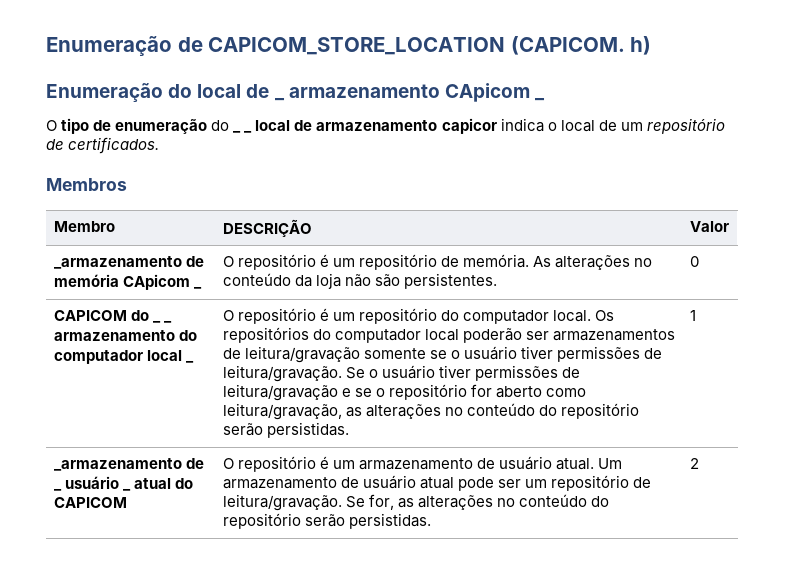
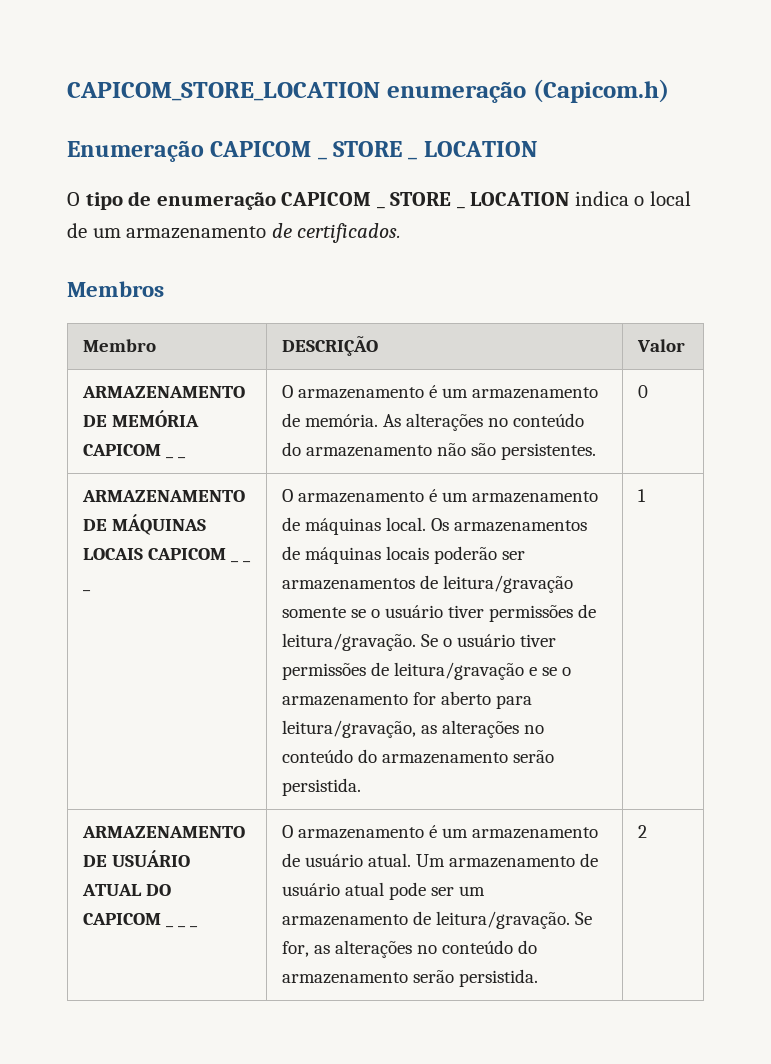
[46,36,652,56] [46,83,270,102] [274,98,285,101] [288,83,545,102] Enumeração de CAPICOM_STORE_LOCATION (CAPICOM. h) // Enumeração do local de _ armazenamento CApicom _ -> [67,79,669,103] [67,140,312,162] [317,157,327,160] [333,141,403,157] [408,157,418,160] [423,141,537,157] CAPICOM_STORE_LOCATION enumeração (Capicom.h) // Enumeração CAPICOM _ STORE _ LOCATION
[211,120,230,131] [233,131,253,133] [255,118,497,134] do _ _ local de armazenamento capicor -> [281,192,372,206] [376,206,385,209] [390,192,452,206] [456,206,465,209] [470,192,570,206] CAPICOM _ STORE _ LOCATION
[646,118,725,134] repositório -> [126,226,267,239] armazenamento
[53,256,204,269] [53,274,202,290] [222,254,437,270] _armazenamento de memória CApicom _ | O repositório é um repositório -> [82,386,246,398] [83,410,200,427] [83,444,162,456] [166,456,187,459] [282,385,599,399] ARMAZENAMENTO DE MEMÓRIA CAPICOM _ _ | O armazenamento é um armazenamento
[294,273,341,289] da loja -> [282,442,433,457] do armazenamento
[53,310,149,321] [152,321,172,323] [53,330,197,341] [53,350,182,364] [185,361,194,363] [222,308,615,324] [222,327,459,343] CAPICOM do _ _ armazenamento do computador local _ | O repositório é um repositório do computador local. Os repositórios do computador local -> [82,490,246,502] [83,514,207,535] [83,548,227,560] [231,560,252,563] [83,589,92,592] [282,489,599,503] [282,517,588,535] [282,546,430,564] ARMAZENAMENTO DE MÁQUINAS LOCAIS CAPICOM _ _ _ | O armazenamento é um armazenamento de máquinas local. Os armazenamentos de máquinas locais
[388,384,467,400] repositório -> [282,694,409,706] armazenamento
[546,388,587,397] como -> [496,695,533,709] para
[561,403,640,419] [222,422,349,438] [689,310,696,321] [53,458,204,471] [53,489,62,491] [64,476,119,489] [122,489,131,491] [133,478,193,489] [53,497,127,508] [222,456,316,472] repositório serão persistidas. | 1 // _armazenamento de _ usuário _ atual do CAPICOM | O repositório -> [382,750,555,764] [282,778,362,796] [638,489,647,502] [82,826,246,838] [83,850,191,867] [82,884,172,896] [83,913,162,925] [166,925,199,928] [282,825,425,839] armazenamento serão persistida. | 1 // ARMAZENAMENTO DE USUÁRIO ATUAL DO CAPICOM _ _ _ | O armazenamento
[551,475,630,491] repositório -> [282,914,409,926] armazenamento
[222,513,431,529] repositório serão persistidas. -> [282,969,539,987] armazenamento serão persistida.

